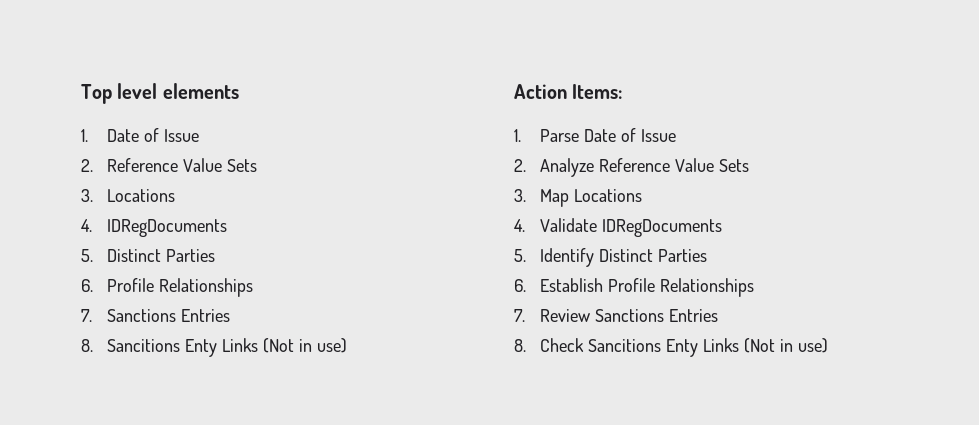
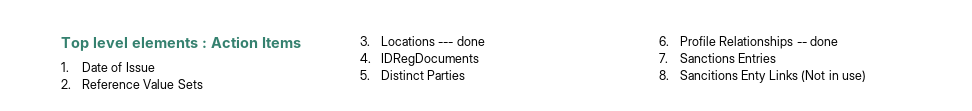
(239, 91) none -> [201,36,301,48] : Action Items
(176, 195) none -> [438,36,485,46] --- done
(254, 287) none -> [796,36,839,46] -- done
[514,84,623,99] [514,128,676,142] [514,158,749,177] [514,189,643,207] [514,218,723,237] [514,248,708,267] [514,278,755,297] [514,309,719,322] [514,338,828,357] // Action Items: // 1. Parse Date of Issue // 2. Analyze Reference Value Sets // 3. Map Locations // 4. Validate IDRegDocuments // 5. Identify Distinct Parties // 6. Establish Profile Relationships // 7. Review Sanctions Entries // 8. Check Sancitions Enty Links (Not in use) -> (866, 76) none

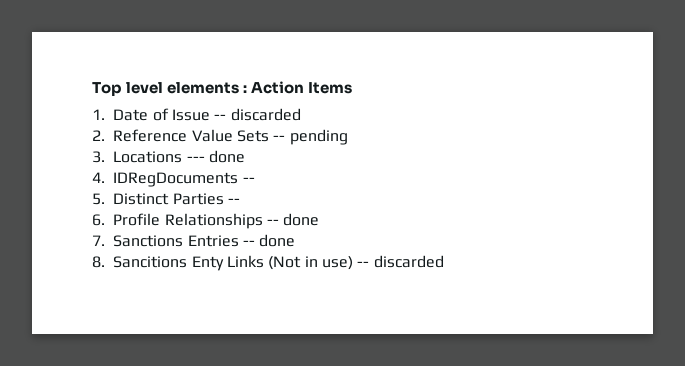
(155, 67) none -> [214,108,301,121] -- discarded
(203, 84) none -> [273,129,348,145] -- pending
(480, 59) none -> [242,177,255,183] --
(466, 75) none -> [228,198,241,204] --
(777, 58) none -> [243,234,296,247] -- done
(866, 76) none -> [357,255,444,268] -- discarded

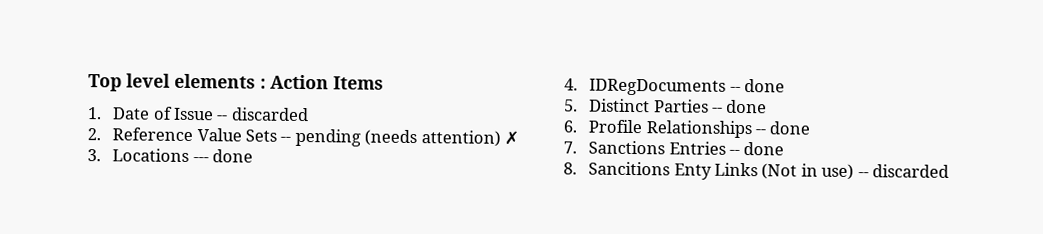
(348, 137) none -> [364,129,520,147] (needs attention) ✗
(255, 180) none -> [743,79,785,93] done
(241, 201) none -> [726,99,768,114] done

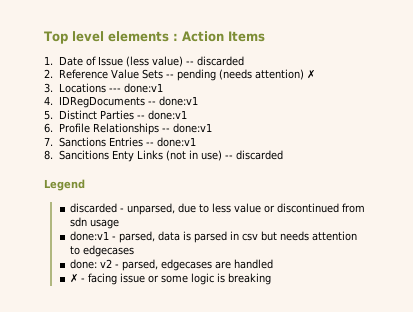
(214, 114) none -> [125,56,183,67] (less value)
[211,149,253,163] done -> [123,83,163,93] done:v1
[743,79,785,93] done -> [158,96,198,106] done:v1
[726,99,768,114] done -> [147,110,187,120] done:v1
[769,121,811,135] done -> [172,123,212,133] done:v1
[743,142,785,156] done -> [156,137,196,147] done:v1
[761,163,798,180] (Not -> [165,150,186,161] (not
(950, 171) none -> [44,179,85,191] [70,203,366,215] [70,217,120,229] [70,231,358,243] [70,245,135,257] [70,259,274,271] [70,273,272,285] // Legend // discarded - unparsed, due to less value or discontinued from sdn usage // done:v1 - parsed, data is parsed in csv but needs attention to edgecases // done: v2 - parsed, edgecases are handled // ✗ - facing issue or some logic is breaking

